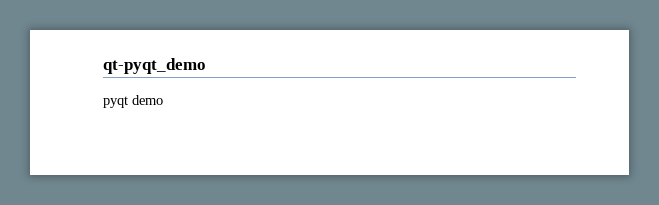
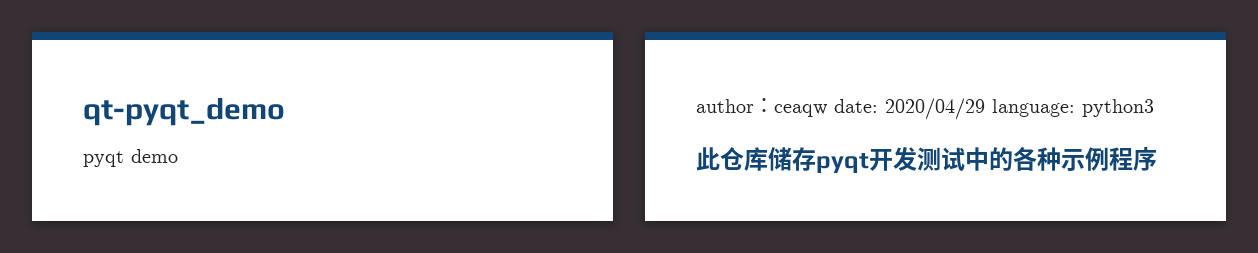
(163, 100) none -> [696,98,1154,120] [696,146,1157,173] // author：ceaqw date: 2020/04/29 language: python3 // 此仓库储存pyqt开发测试中的各种示例程序

